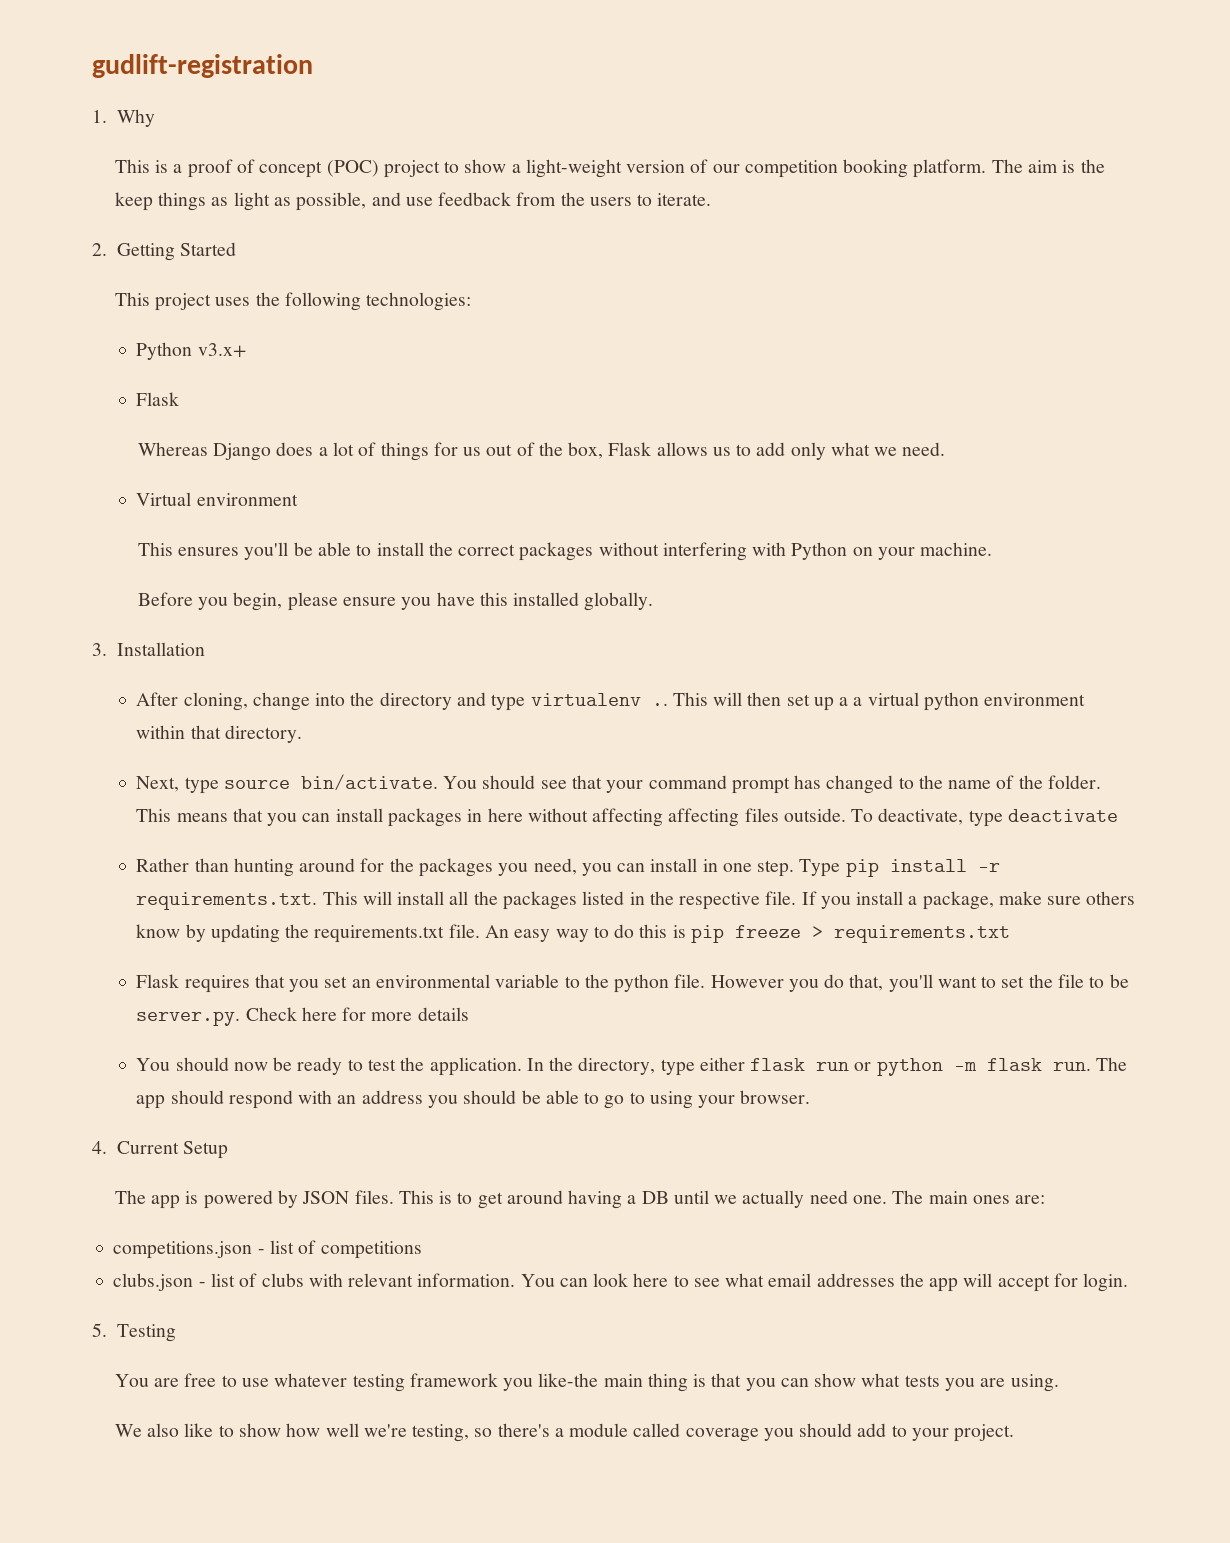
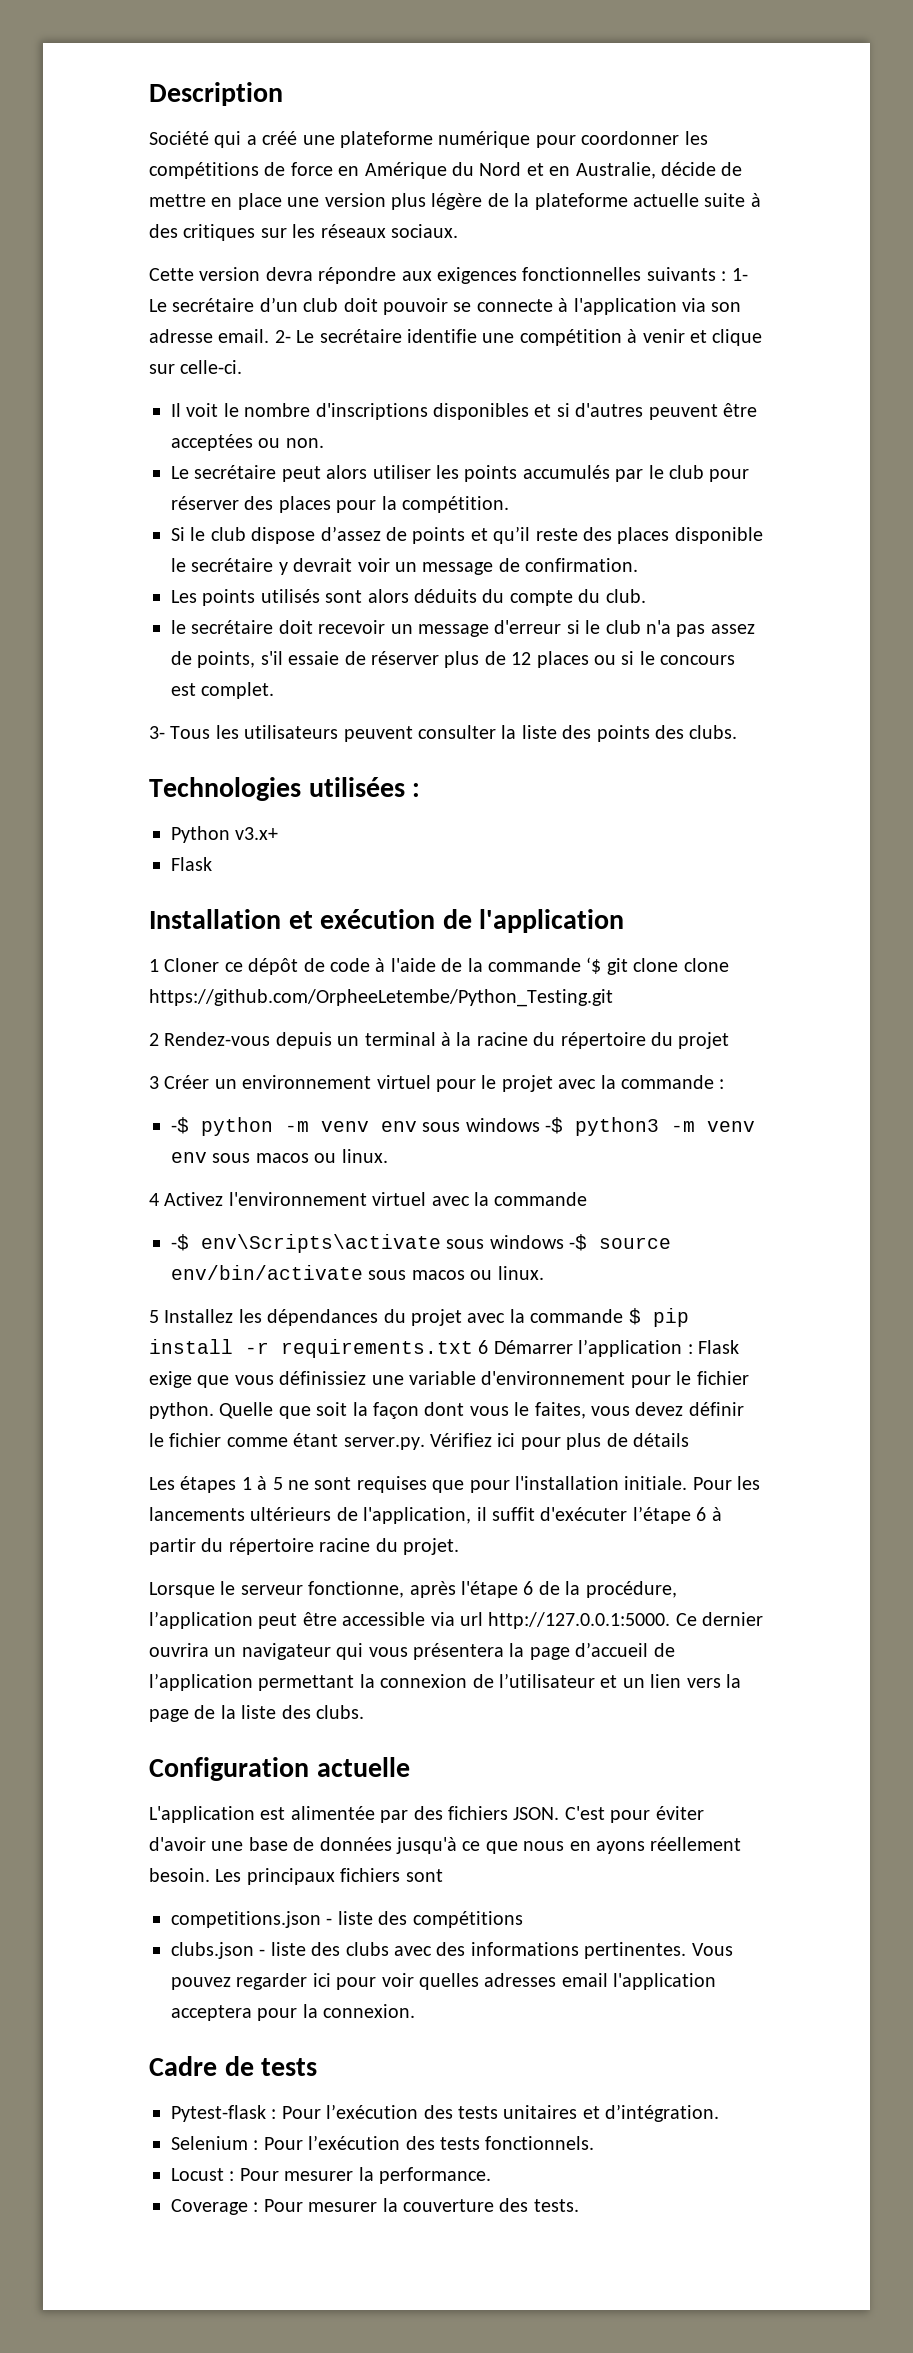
[92,54,313,78] [92,109,155,127] [114,159,1105,178] [114,192,712,211] [92,242,237,261] [114,292,472,311] [136,342,246,360] [136,392,180,406] [137,442,946,461] [136,492,298,506] [137,542,993,561] [137,592,654,611] [92,642,205,656] [136,692,1086,711] [136,725,302,743] [136,774,1101,794] [136,808,1118,827] [136,858,1000,877] [136,891,1136,910] [136,924,1010,943] [136,974,1129,993] [136,1007,469,1026] [136,1057,1127,1076] [136,1090,811,1109] [92,1141,229,1159] [114,1190,1046,1209] gudlift-registration // 1. Why // This is a proof of concept (POC) project to show a light-weight version of our competition booking platform. The aim is the keep things as light as possible, and use feedback from the users to iterate. // 2. Getting Started // This project uses the following technologies: // Python v3.x+ // Flask // Whereas Django does a lot of things for us out of the box, Flask allows us to add only what we need. // Virtual environment // This ensures you'll be able to install the correct packages without interfering with Python on your machine. // Before you begin, please ensure you have this installed globally. // 3. Installation // After cloning, change into the directory and type virtualenv .. This will then set up a a virtual python environment within that directory. // Next, type source bin/activate. You should see that your command prompt has changed to the name of the folder. This means that you can install packages in here without affecting affecting files outside. To deactivate, type deactivate // Rather than hunting around for the packages you need, you can install in one step. Type pip install -r requirements.txt. This will install all the packages listed in the respective file. If you install a package, make sure others know by updating the requirements.txt file. An easy way to do this is pip freeze > requirements.txt // Flask requires that you set an environmental variable to the python file. However you do that, you'll want to set the file to be server.py. Check here for more details // You should now be ready to test the application. In the directory, type either flask run or python -m flask run. The app should respond with an address you should be able to go to using your browser. // 4. Current Setup // The app is powered by JSON files. This is to get around having a DB until we actually need one. The main ones are: -> [149,82,283,106] [149,131,708,148] [149,162,743,179] [149,193,761,210] [149,224,458,241] [149,267,748,284] [149,297,742,315] [149,329,763,346] [149,360,243,374] [171,403,757,420] [171,434,324,451] [171,465,750,482] [171,496,509,513] [171,526,763,544] [171,558,639,575] [171,589,646,606] [171,620,755,637] [171,651,736,668] [171,682,275,699] [149,725,738,742] [149,777,421,801] [171,826,279,843] [171,857,212,871] [149,909,625,933] [149,957,729,975] [149,989,613,1007] [149,1032,730,1049] [149,1075,725,1092] [171,1117,756,1136] [171,1149,388,1163] [149,1192,588,1206] [171,1234,672,1253] [171,1265,544,1280] [149,1308,689,1327] [149,1339,739,1358] [149,1371,749,1388] [149,1402,744,1419] [149,1433,689,1450] [149,1476,761,1493] [149,1506,722,1524] [149,1538,459,1555] [149,1581,677,1598] [149,1611,764,1629] [149,1642,675,1660] [149,1673,741,1691] [149,1705,364,1722] [149,1757,410,1781] [149,1806,704,1823] [149,1837,742,1854] [149,1868,443,1885] Description // Société qui a créé une plateforme numérique pour coordonner les compétitions de force en Amérique du Nord et en Australie, décide de mettre en place une version plus légère de la plateforme actuelle suite à des critiques sur les réseaux sociaux. // Cette version devra répondre aux exigences fonctionnelles suivants : 1- Le secrétaire d’un club doit pouvoir se connecte à l'application via son adresse email. 2- Le secrétaire identifie une compétition à venir et clique sur celle-ci. // Il voit le nombre d'inscriptions disponibles et si d'autres peuvent être acceptées ou non. // Le secrétaire peut alors utiliser les points accumulés par le club pour réserver des places pour la compétition. // Si le club dispose d’assez de points et qu’il reste des places disponible le secrétaire y devrait voir un message de confirmation. // Les points utilisés sont alors déduits du compte du club. // le secrétaire doit recevoir un message d'erreur si le club n'a pas assez de points, s'il essaie de réserver plus de 12 places ou si le concours est complet. // 3- Tous les utilisateurs peuvent consulter la liste des points des clubs. // Technologies utilisées : // Python v3.x+ // Flask // Installation et exécution de l'application // 1 Cloner ce dépôt de code à l'aide de la commande ‘$ git clone clone https://github.com/OrpheeLetembe/Python_Testing.git // 2 Rendez-vous depuis un terminal à la racine du répertoire du projet // 3 Créer un environnement virtuel pour le projet avec la commande : // -$ python -m venv env sous windows -$ python3 -m venv env sous macos ou linux. // 4 Activez l'environnement virtuel avec la commande // -$ env\Scripts\activate sous windows -$ source env/bin/activate sous macos ou linux. // 5 Installez les dépendances du projet avec la commande $ pip install -r requirements.txt 6 Démarrer l’application : Flask exige que vous définissiez une variable d'environnement pour le fichier python. Quelle que soit la façon dont vous le faites, vous devez définir le fichier comme étant server.py. Vérifiez ici pour plus de détails // Les étapes 1 à 5 ne sont requises que pour l'installation initiale. Pour les lancements ultérieurs de l'application, il suffit d'exécuter l’étape 6 à partir du répertoire racine du projet. // Lorsque le serveur fonctionne, après l'étape 6 de la procédure, l’application peut être accessible via url http://127.0.0.1:5000. Ce dernier ouvrira un navigateur qui vous présentera la page d’accueil de l’application permettant la connexion de l’utilisateur et un lien vers la page de la liste des clubs. // Configuration actuelle // L'application est alimentée par des fichiers JSON. C'est pour éviter d'avoir une base de données jusqu'à ce que nous en ayons réellement besoin. Les principaux fichiers sont
[269,1240,422,1259] list of competitions -> [337,1911,523,1928] liste des compétitions
[210,1273,1129,1292] [92,1323,176,1342] [114,1373,1059,1392] [114,1423,1015,1442] list of clubs with relevant information. You can look here to see what email addresses the app will accept for login. // 5. Testing // You are free to use whatever testing framework you like-the main thing is that you can show what tests you are using. // We also like to show how well we're testing, so there's a module called coverage you should add to your project. -> [270,1942,733,1959] [171,1973,717,1990] [171,2004,416,2021] [149,2056,318,2076] [171,2104,720,2122] [171,2135,595,2150] [171,2167,491,2184] [171,2198,579,2215] liste des clubs avec des informations pertinentes. Vous pouvez regarder ici pour voir quelles adresses email l'application acceptera pour la connexion. // Cadre de tests // Pytest-flask : Pour l’exécution des tests unitaires et d’intégration. // Selenium : Pour l’exécution des tests fonctionnels. // Locust : Pour mesurer la performance. // Coverage : Pour mesurer la couverture des tests.

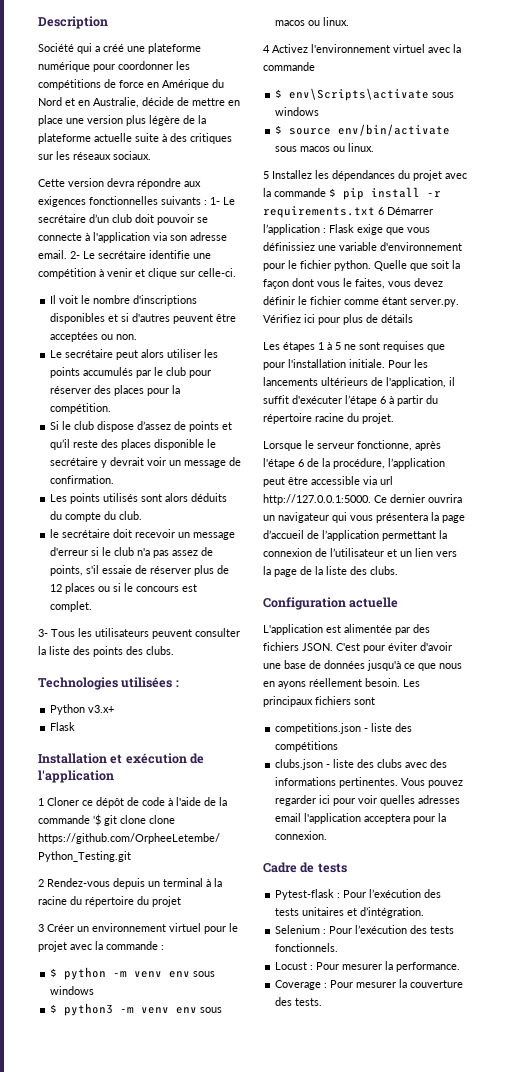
[171,1117,189,1134] -$ -> [50,968,58,977] $
[545,1117,564,1134] -$ -> [50,1004,58,1013] // $
[171,1234,189,1251] -$ -> [275,89,283,98] $
[569,1234,588,1251] -$ -> [275,125,283,134] // $

